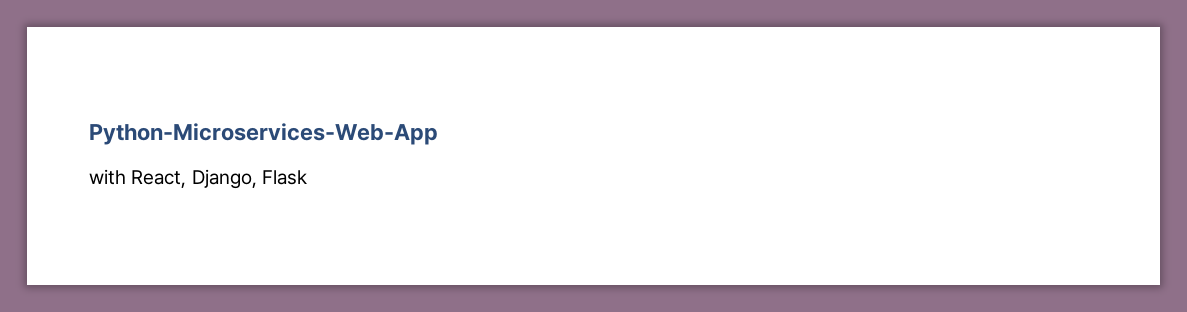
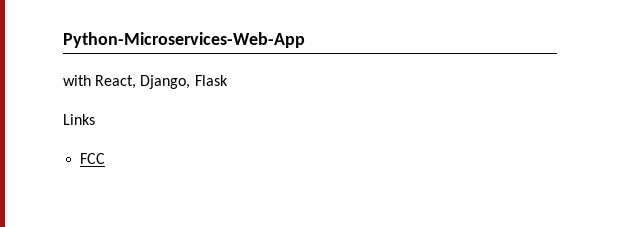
(307, 177) none -> [63,114,95,125] [80,153,106,164] // Links // FCC

